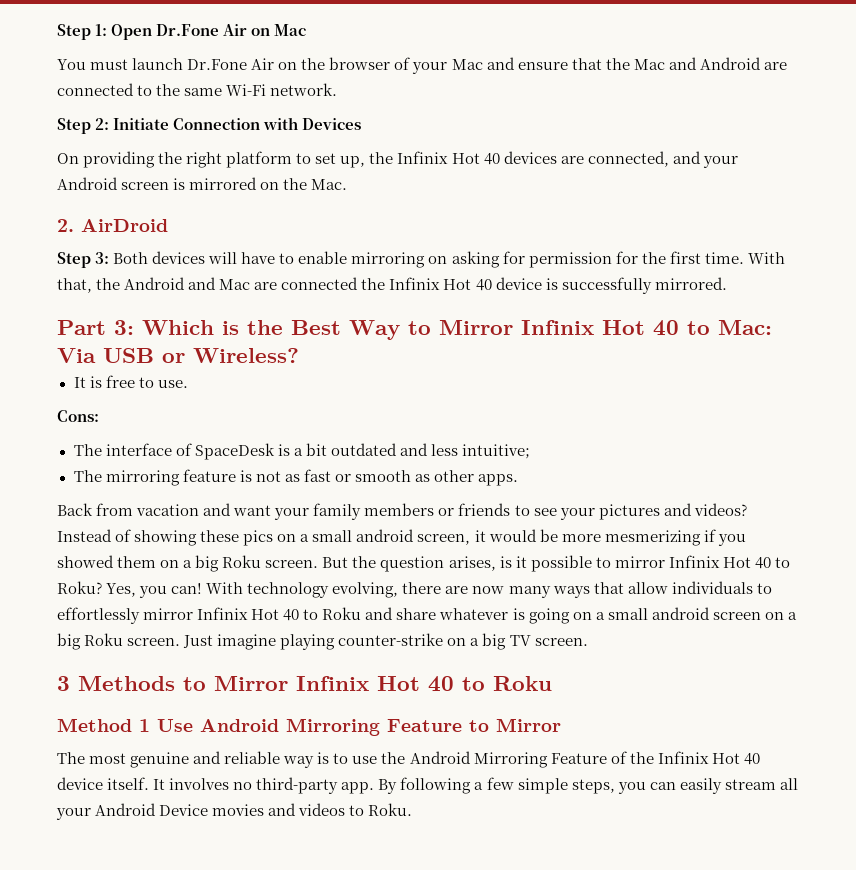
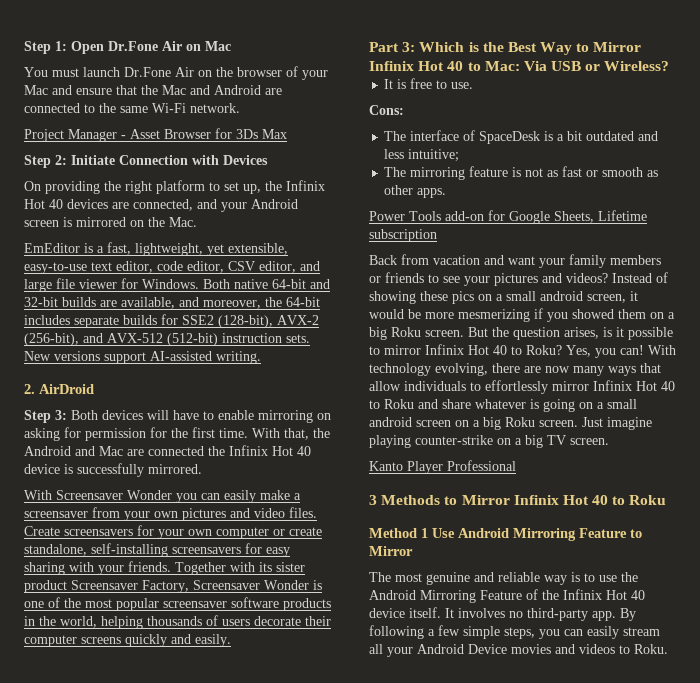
(338, 89) none -> [24,128,287,142] // Project Manager - Asset Browser for 3Ds Max
(348, 184) none -> [24,242,288,256] [24,261,320,274] [24,278,330,292] [24,297,320,309] [24,314,319,328] [24,333,310,346] [24,351,261,364] // EmEditor is a fast, lightweight, yet extensible, easy-to-use text editor, code editor, CSV editor, and large file viewer for Windows. Both native 64-bit and 32-bit builds are available, and moreover, the 64-bit includes separate builds for SSE2 (128-bit), AVX-2 (256-bit), and AVX-512 (512-bit) instruction sets. New versions support AI-assisted writing.
(727, 283) none -> [24,490,301,503] [24,507,317,521] [24,525,322,539] [24,543,290,557] [24,561,305,575] [24,580,322,593] [24,597,331,611] [24,615,331,629] [24,634,231,647] // With Screensaver Wonder you can easily make a screensaver from your own pictures and video files. Create screensavers for your own computer or create standalone, self-installing screensavers for easy sharing with your friends. Together with its sister product Screensaver Factory, Screensaver Wonder is one of the most popular screensaver software products in the world, helping thousands of users decorate their computer screens quickly and easily.
(519, 480) none -> [369,210,647,224] [369,229,437,242] // Power Tools add-on for Google Sheets, Lifetime subscription
(588, 642) none -> [369,460,516,474] // Kanto Player Professional

